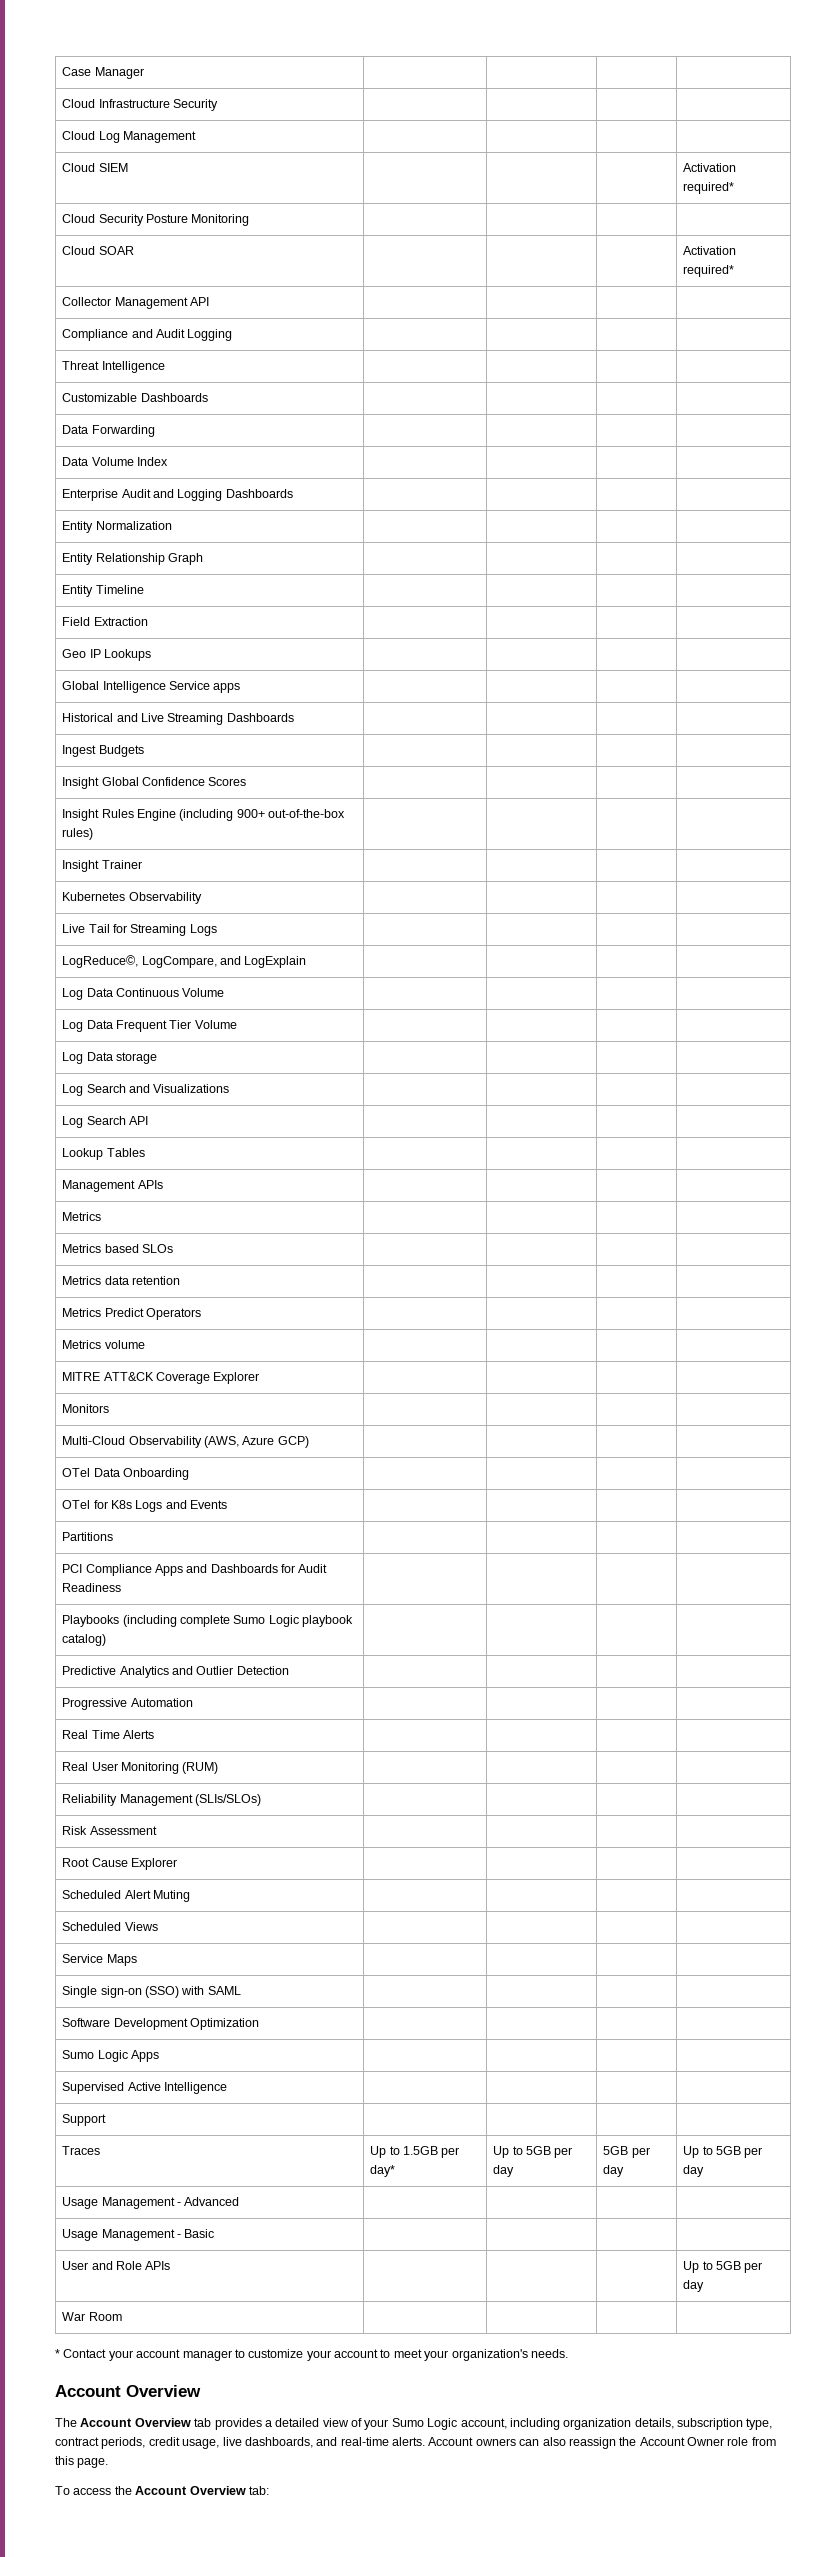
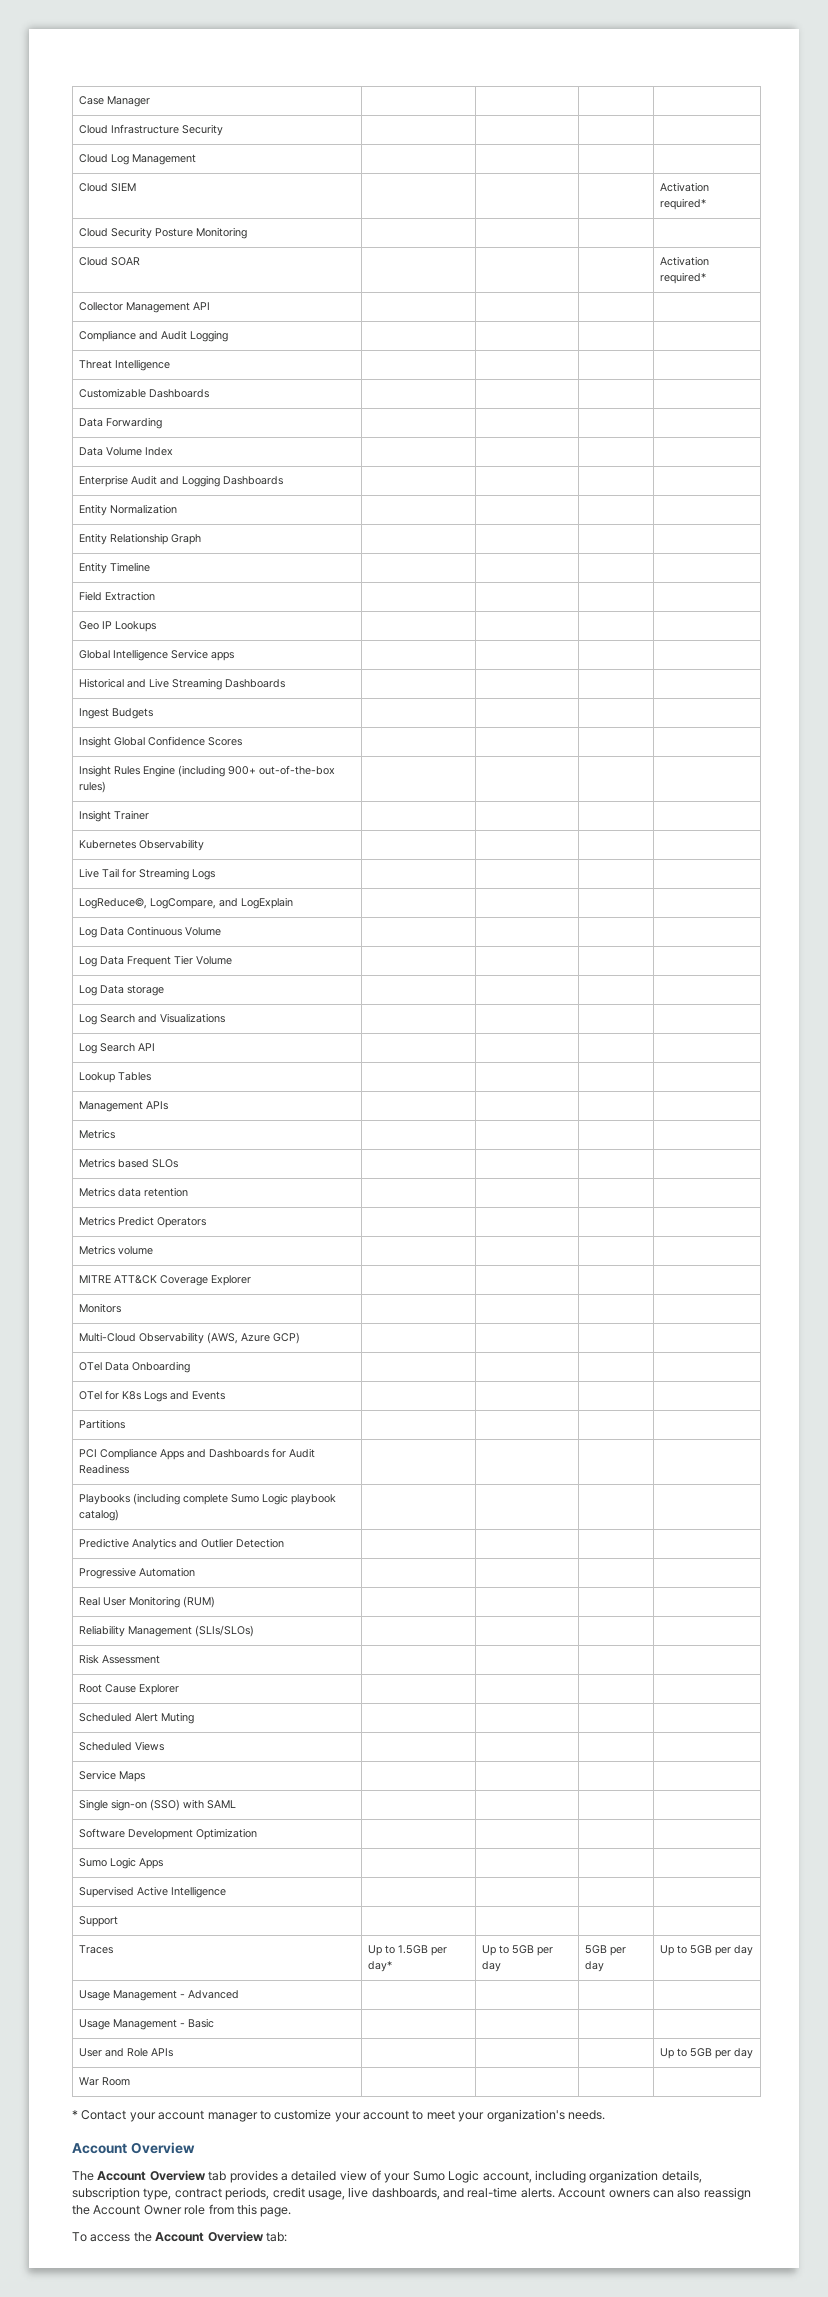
[62,1730,154,1739] // Real Time Alerts | | | | -> (195, 1572) none

